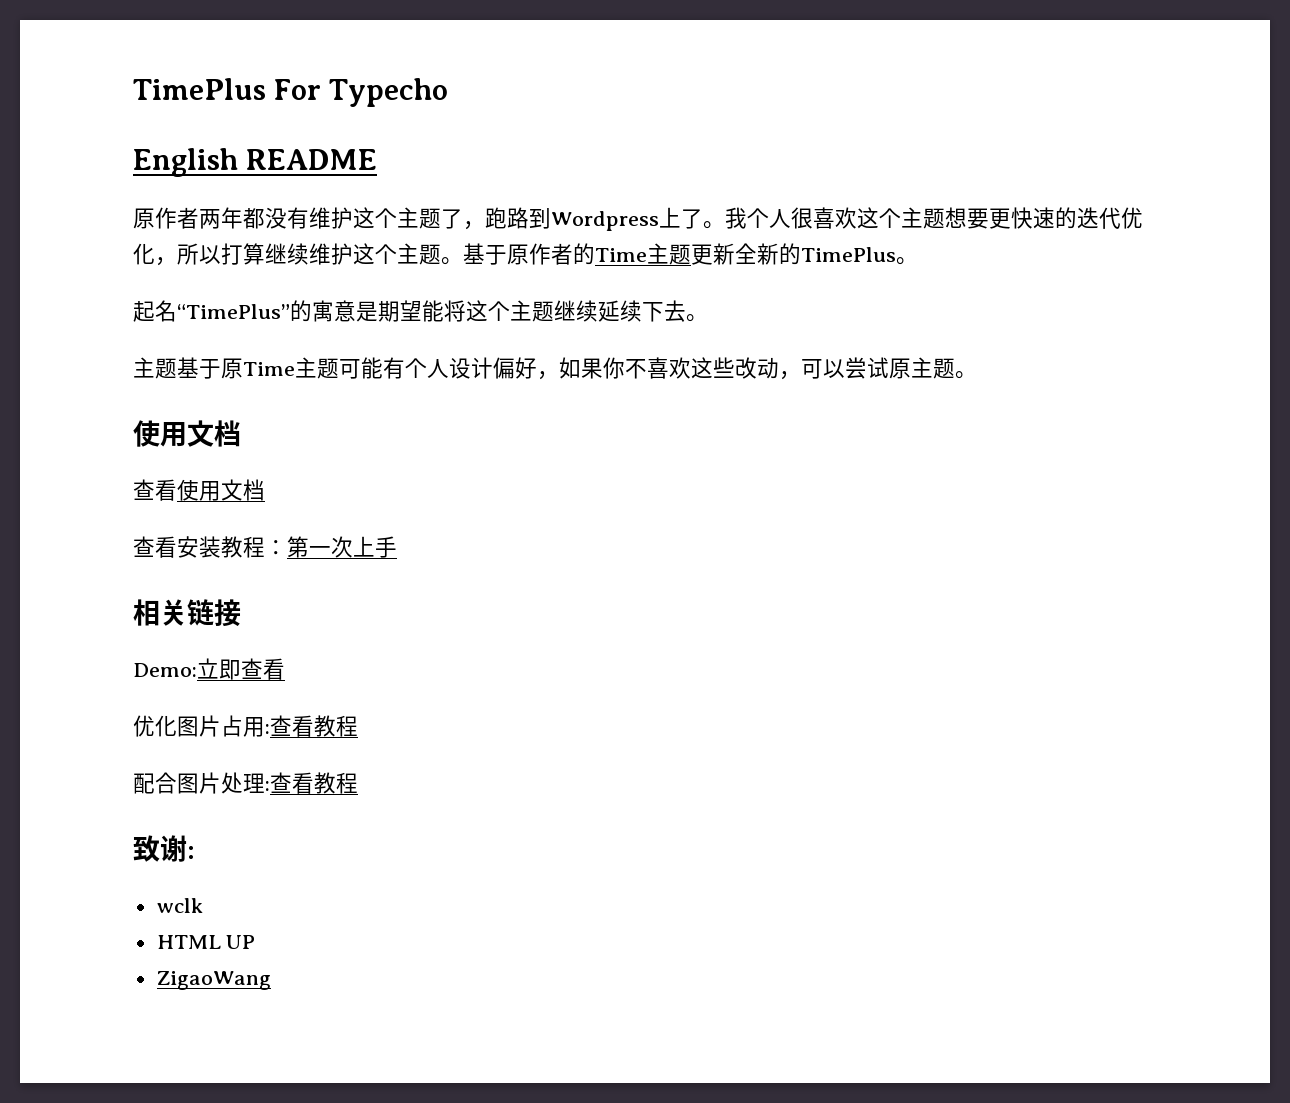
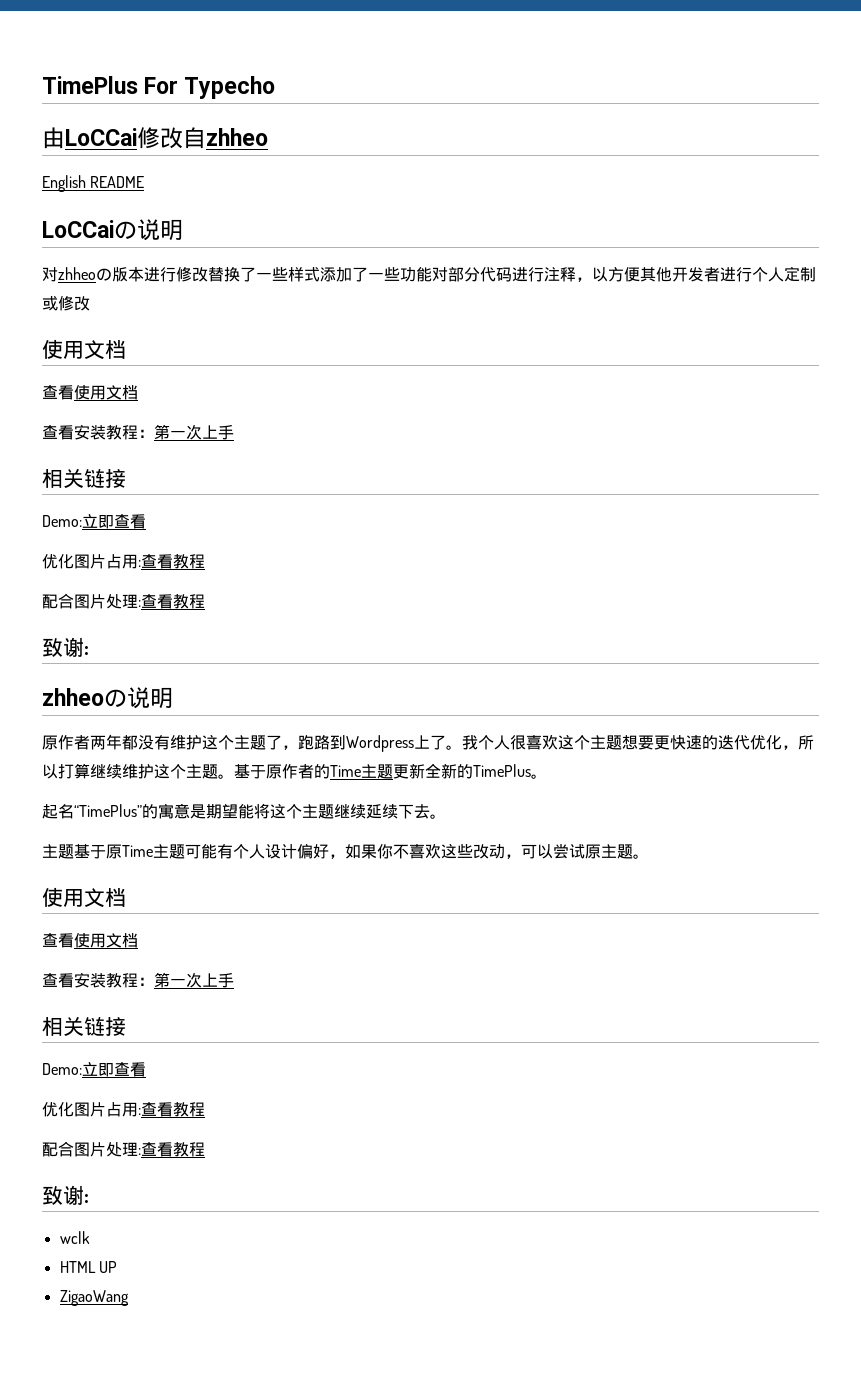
[133,148,378,177] English README -> [42,127,268,149] [42,175,145,192] [42,219,183,241] [42,266,816,282] [42,295,90,311] [42,339,126,360] [42,385,138,400] [42,424,234,440] [42,468,126,488] [42,514,146,529] [42,554,205,569] [42,593,205,609] [42,637,89,657] [42,687,173,709] 由LoCCai修改自zhheo // English README // LoCCaiの说明 // 对zhheoの版本进行修改替换了一些样式添加了一些功能对部分代码进行注释，以方便其他开发者进行个人定制或修改 // 使用文档 // 查看使用文档 // 查看安装教程：第一次上手 // 相关链接 // Demo:立即查看 // 优化图片占用:查看教程 // 配合图片处理:查看教程 // 致谢: // zhheoの说明

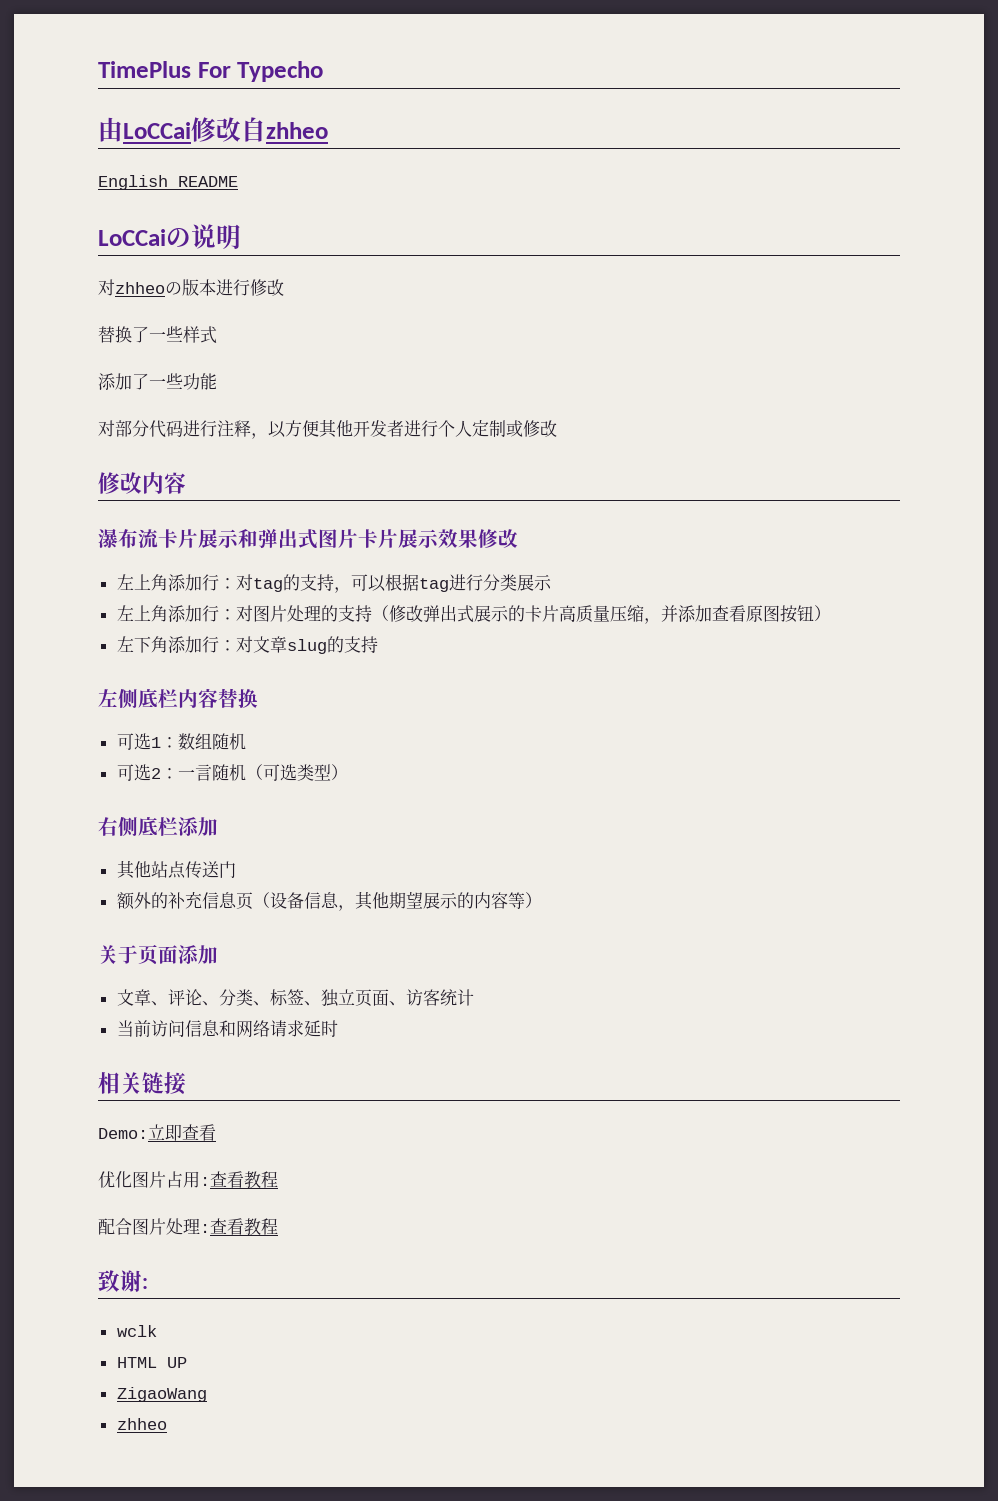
(208, 274) none -> (284, 287) //
(320, 274) none -> (217, 335) //
(432, 274) none -> (217, 381) //
[42,339,126,360] [42,385,138,400] [42,424,234,440] [42,468,126,488] [42,514,146,529] [42,554,205,569] [42,593,205,609] [42,637,89,657] [42,687,173,709] [42,734,814,752] [42,763,547,779] [42,803,446,819] [42,843,649,859] [42,887,126,908] [42,933,138,948] [42,972,234,988] 使用文档 // 查看使用文档 // 查看安装教程：第一次上手 // 相关链接 // Demo:立即查看 // 优化图片占用:查看教程 // 配合图片处理:查看教程 // 致谢: // zhheoの说明 // 原作者两年都没有维护这个主题了，跑路到Wordpress上了。我个人很喜欢这个主题想要更快速的迭代优化，所以打算继续维护这个主题。基于原作者的Time主题更新全新的TimePlus。 // 起名“TimePlus”的寓意是期望能将这个主题继续延续下去。 // 主题基于原Time主题可能有个人设计偏好，如果你不喜欢这些改动，可以尝试原主题。 // 使用文档 // 查看使用文档 // 查看安装教程：第一次上手 -> [98,472,186,494] [98,529,518,549] [116,574,552,593] [116,605,831,624] [116,636,378,654] [98,688,258,708] [116,733,246,750] [116,764,348,781] [98,816,218,836] [116,860,236,879] [116,891,542,911] [98,944,218,965] [116,989,474,1007] [116,1020,338,1038] 修改内容 // 瀑布流卡片展示和弹出式图片卡片展示效果修改 // 左上角添加行：对tag的支持，可以根据tag进行分类展示 // 左上角添加行：对图片处理的支持（修改弹出式展示的卡片高质量压缩，并添加查看原图按钮） // 左下角添加行：对文章slug的支持 // 左侧底栏内容替换 // 可选1：数组随机 // 可选2：一言随机（可选类型） // 右侧底栏添加 // 其他站点传送门 // 额外的补充信息页（设备信息，其他期望展示的内容等） // 关于页面添加 // 文章、评论、分类、标签、独立页面、访客统计 // 当前访问信息和网络请求延时
(129, 1298) none -> [116,1418,167,1430] // zhheo

